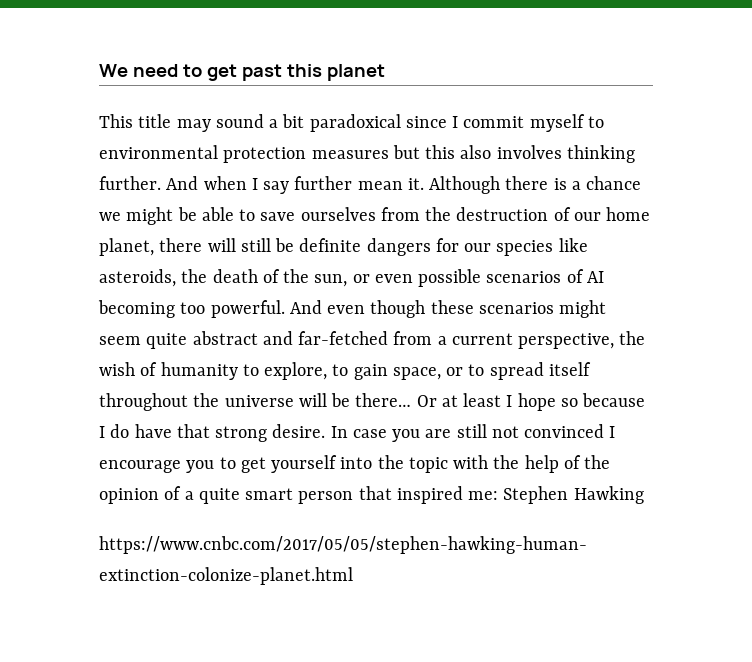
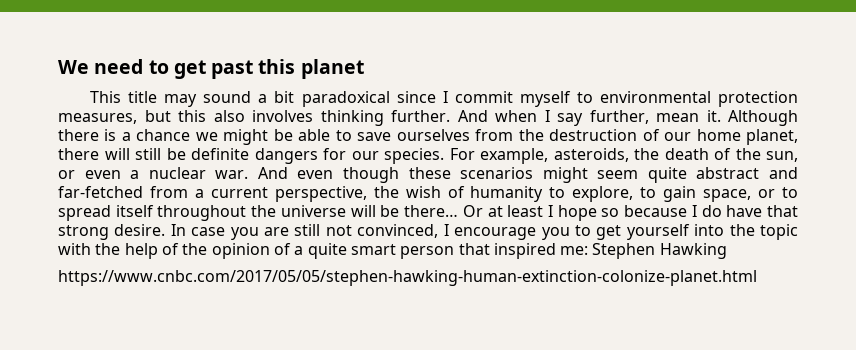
[311,150,389,159] measures -> [58,113,137,124] measures,
[294,176,353,190] further -> [589,110,649,124] further,
[496,238,588,256] species like -> [384,148,548,164] species. For example,
[418,269,604,287] [98,300,285,318] possible scenarios of AI becoming too powerful. -> [130,167,249,179] a nuclear war.
[524,424,605,438] convinced -> [357,224,439,238] convinced,

